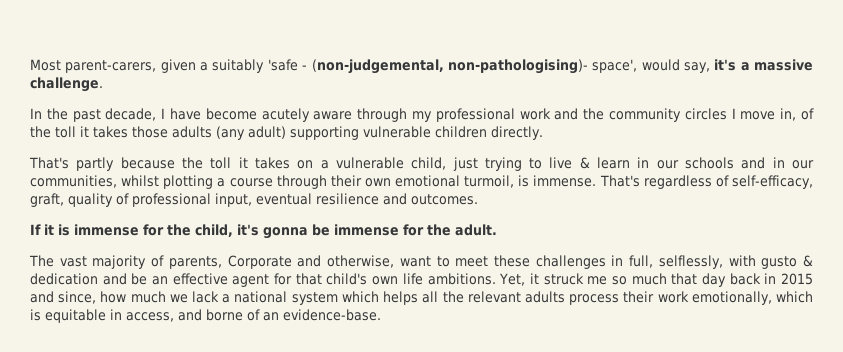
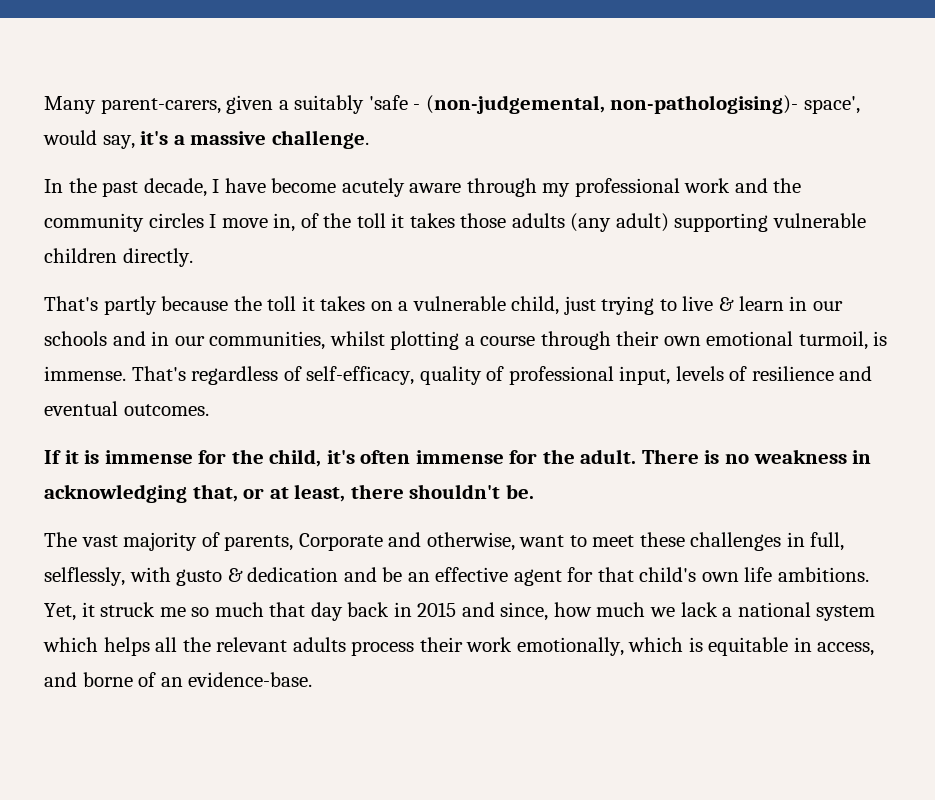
[30,59,61,71] Most -> [44,96,96,114] Many
[30,193,64,207] graft, -> (415, 375) none
[256,193,312,205] eventual -> [675,366,748,381] levels of
(407, 199) none -> [44,401,118,416] eventual
[263,224,330,239] gonna be -> [360,450,411,464] often
(497, 230) none -> [641,449,872,464] [44,484,534,503] There is no weakness in acknowledging that, or at least, there shouldn't be.

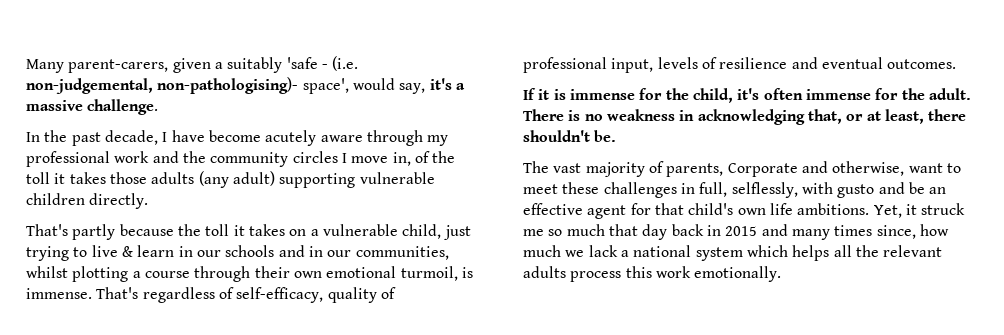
[425,95,605,114] (non-judgemental, -> [332,56,359,71] [26,78,153,94] (i.e. non-judgemental,
[227,567,339,582] & dedication -> (875, 191) none
(495, 609) none -> [791,225,873,240] many times
[419,637,875,656] [44,672,313,687] their work emotionally, which is equitable in access, and borne of an evidence-base. -> [625,266,782,282] this work emotionally.

